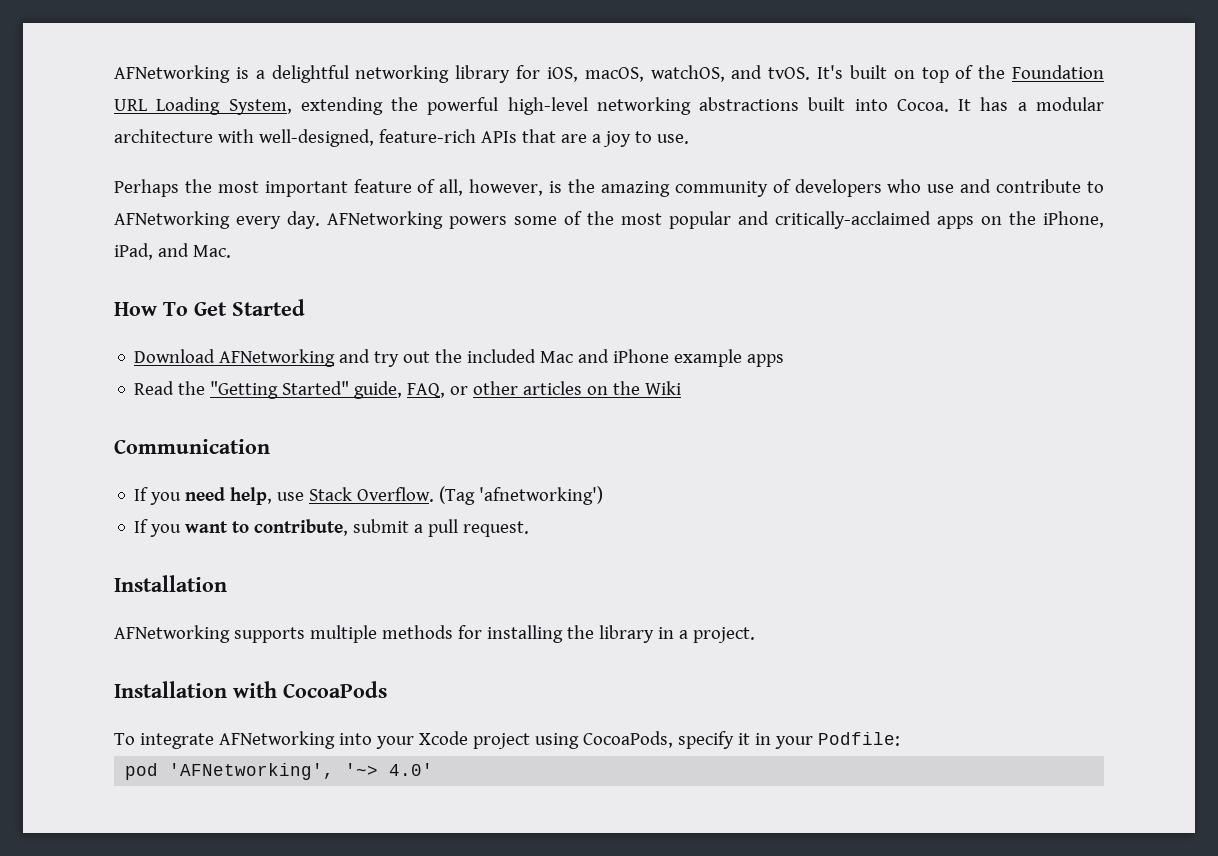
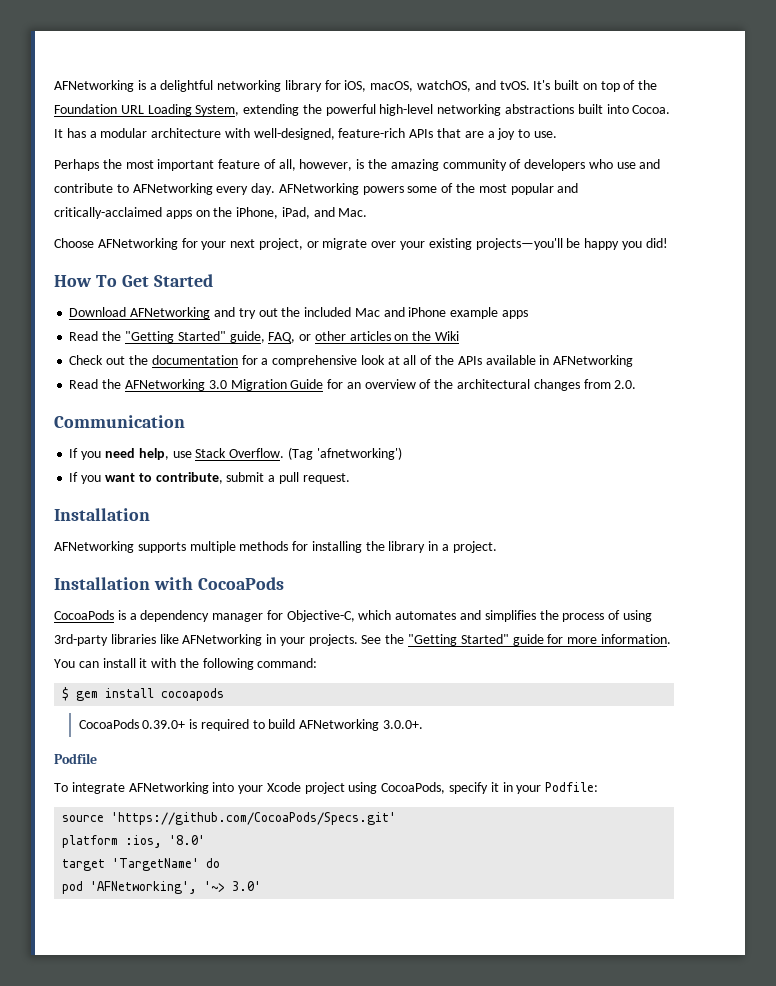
(231, 251) none -> [54,238,668,250] // Choose AFNetworking for your next project, or migrate over your existing projects—you'll be happy you did!
(682, 388) none -> [69,355,634,367] [69,379,637,391] // Check out the documentation for a comprehensive look at all of the APIs available in AFNetworking // Read the AFNetworking 3.0 Migration Guide for an overview of the architectural changes from 2.0.
(387, 689) none -> [54,610,652,622] [54,634,671,646] [54,658,318,670] [62,687,225,701] [78,719,424,731] [54,753,97,764] // CocoaPods is a dependency manager for Objective-C, which automates and simplifies the process of using 3rd-party libraries like AFNetworking in your projects. See the "Getting Started" guide for more information. You can install it with the following command: // $ gem install cocoapods // CocoaPods 0.39.0+ is required to build AFNetworking 3.0.0+. // Podfile
(900, 739) none -> [62,812,397,825] [62,835,206,848] [62,858,221,871] // source 'https://github.com/CocoaPods/Specs.git' // platform :ios, '8.0' // target 'TargetName' do
[389,763,434,776] 4.0' -> [232,881,262,891] 3.0'

